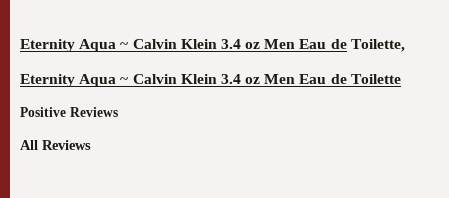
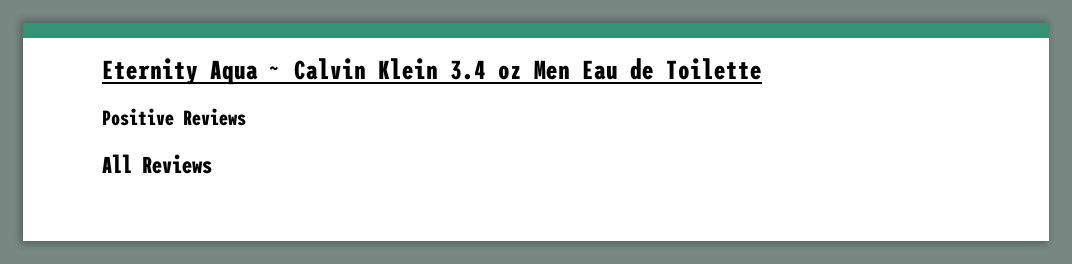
[350,39,405,52] [20,74,347,87] Toilette, // Eternity Aqua ~ Calvin Klein 3.4 oz Men Eau de -> (654, 69) none

